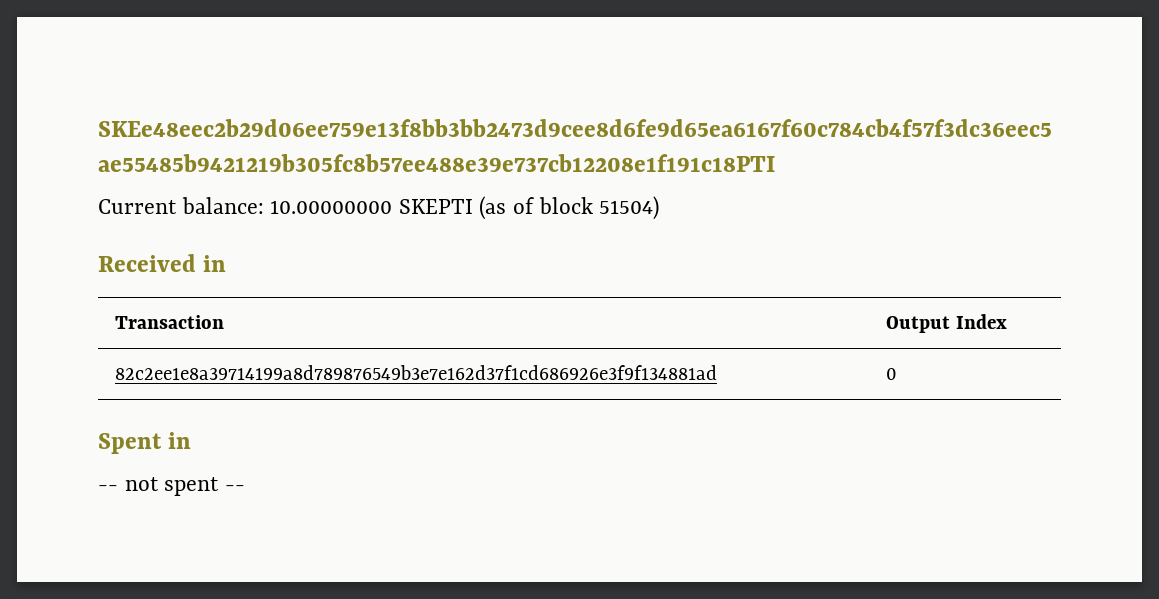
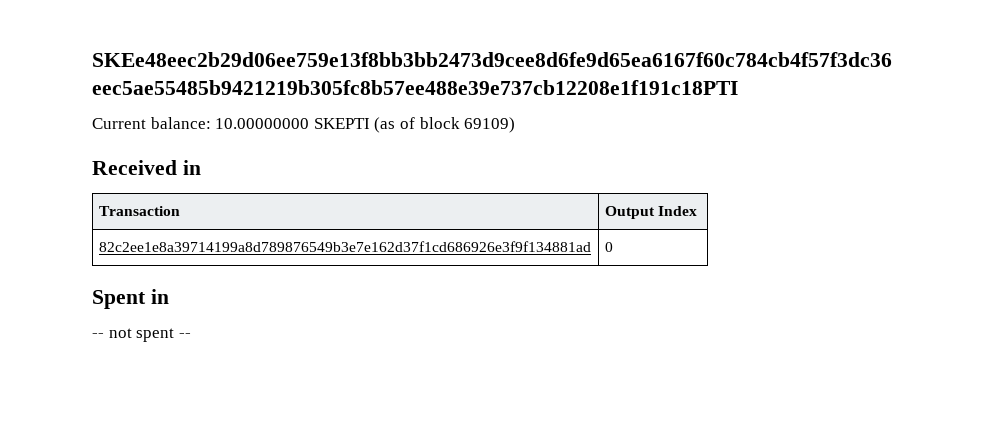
[599,196,660,220] 51504) -> [464,117,516,133] 69109)

